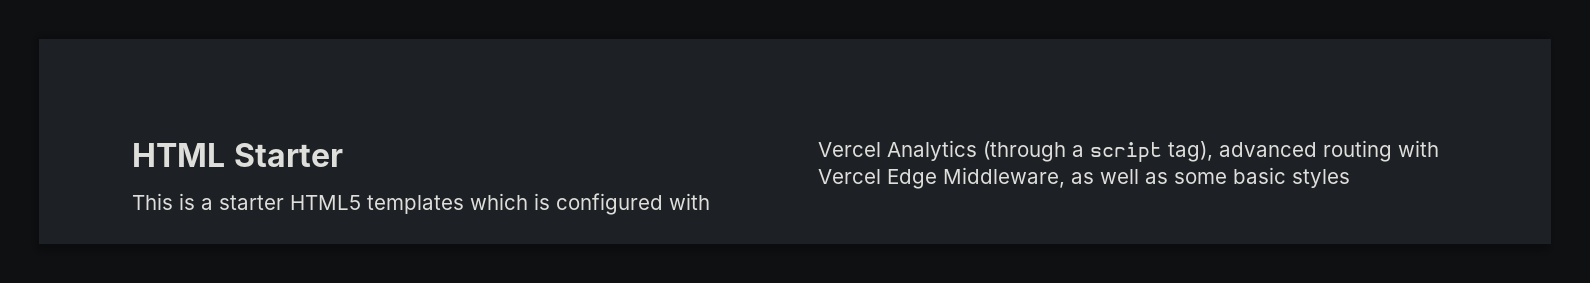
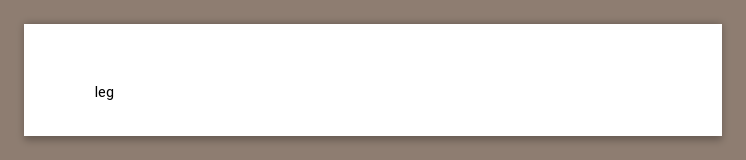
[132,143,343,167] [132,193,710,215] [818,140,1439,162] [818,167,1350,189] HTML Starter // This is a starter HTML5 templates which is configured with Vercel Analytics (through a script tag), advanced routing with Vercel Edge Middleware, as well as some basic styles -> [95,86,114,100] leg

